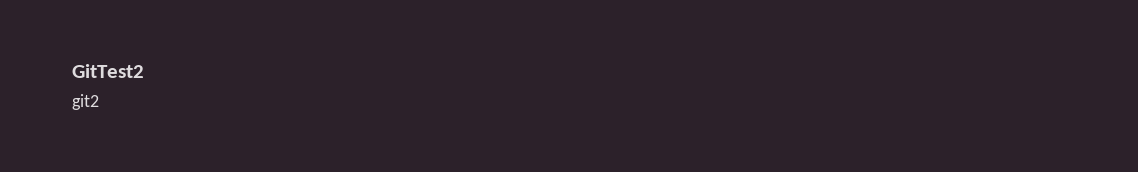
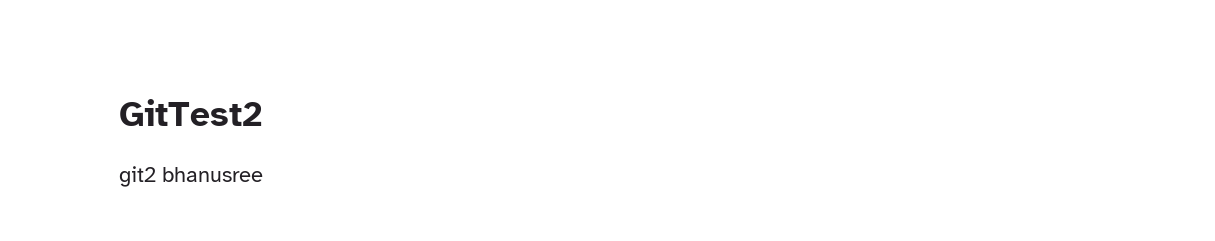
(99, 102) none -> [162,167,263,182] bhanusree

